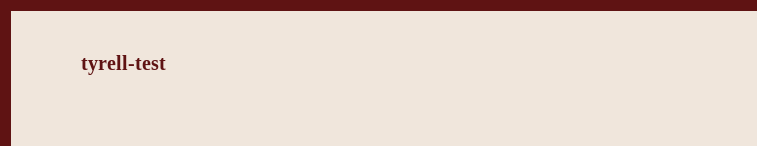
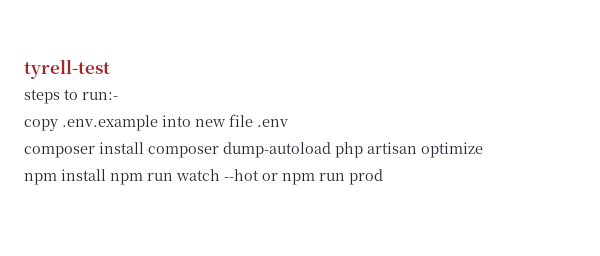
(166, 65) none -> [24,89,118,104] [24,114,288,131] [24,142,483,158] [24,169,383,185] // steps to run:- // copy .env.example into new file .env // composer install composer dump-autoload php artisan optimize // npm install npm run watch --hot or npm run prod

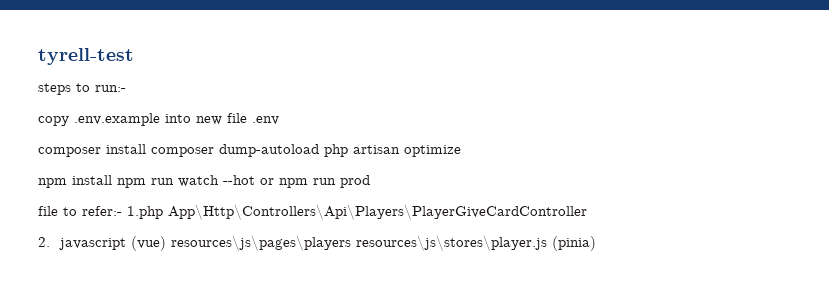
(383, 177) none -> [38,204,587,220] [38,235,596,251] // file to refer:- 1.php App\Http\Controllers\Api\Players\PlayerGiveCardController // 2. javascript (vue) resources\js\pages\players resources\js\stores\player.js (pinia)

